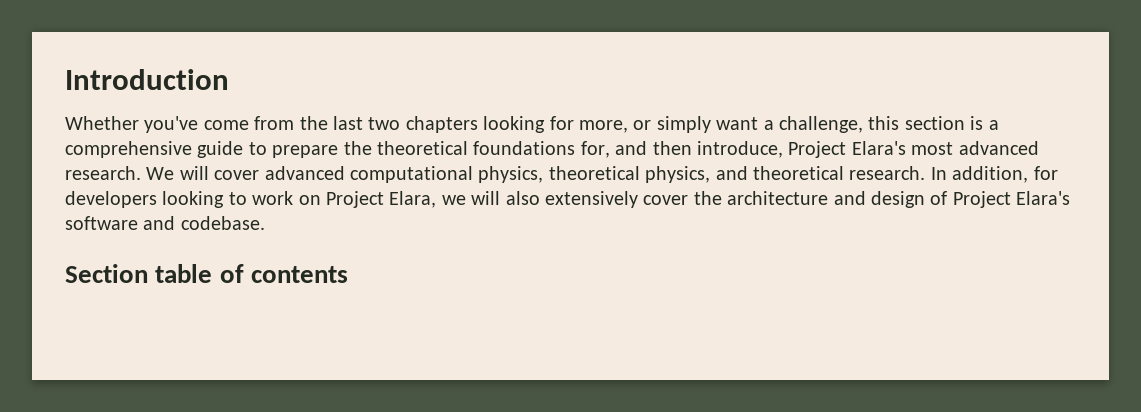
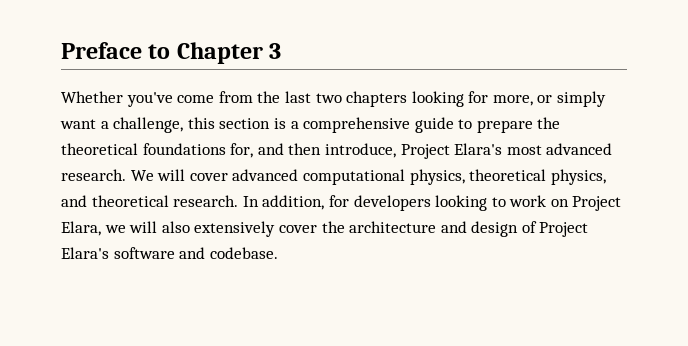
[65,69,229,90] Introduction -> [61,42,282,64] Preface to Chapter 3
[65,264,348,283] // Section table of contents -> (278, 253) none

